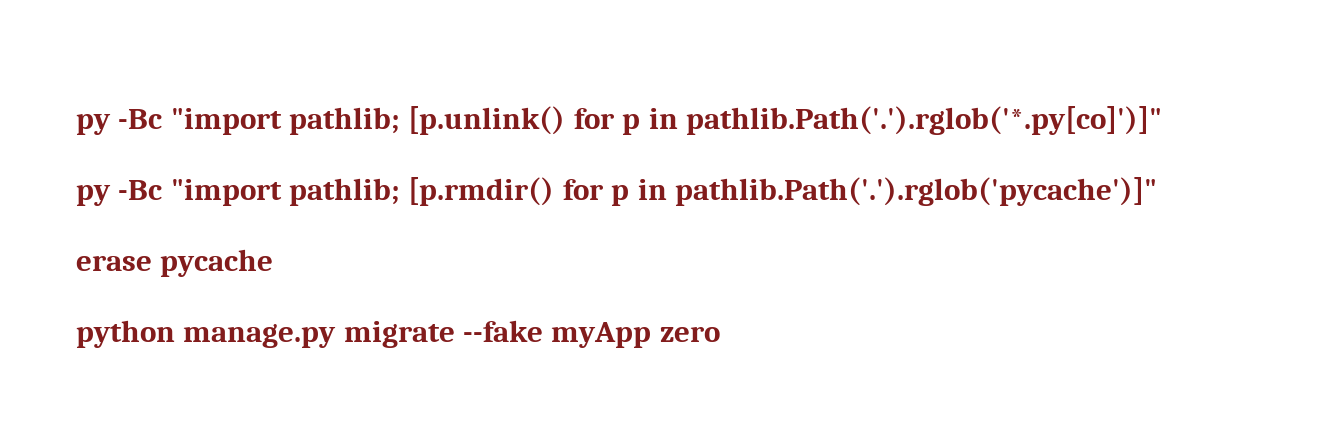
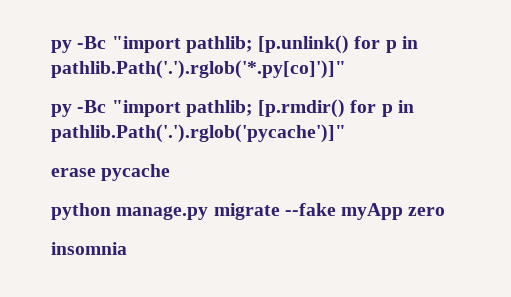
(720, 334) none -> [51,242,127,255] // insomnia

